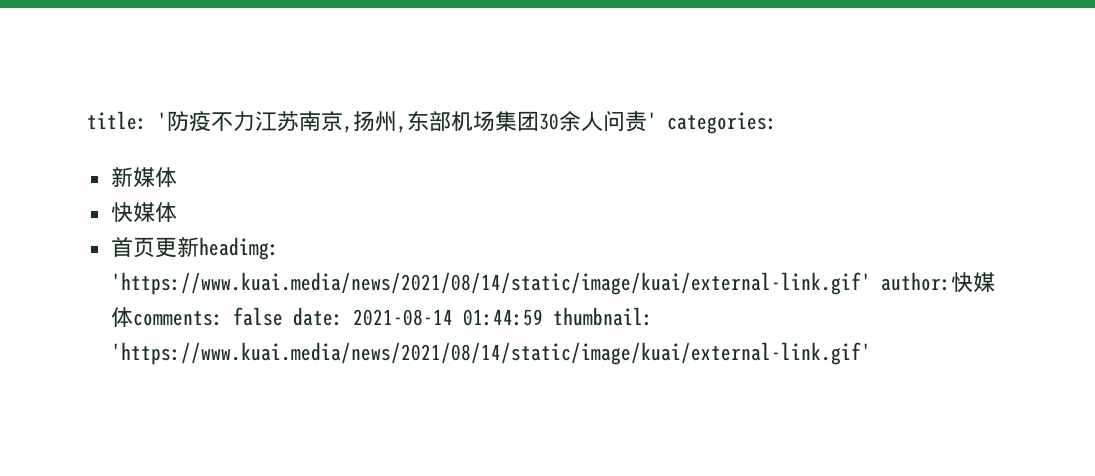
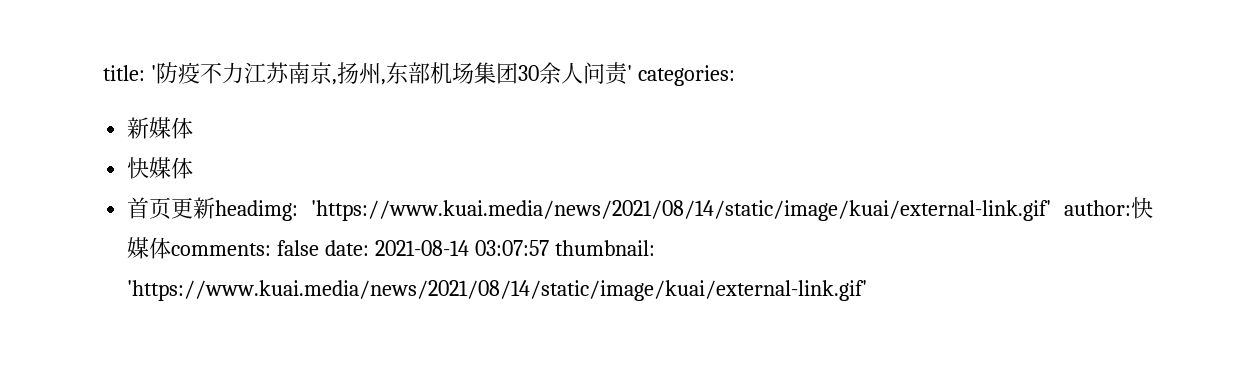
[462,309,543,326] 01:44:59 -> [474,240,549,256] 03:07:57

